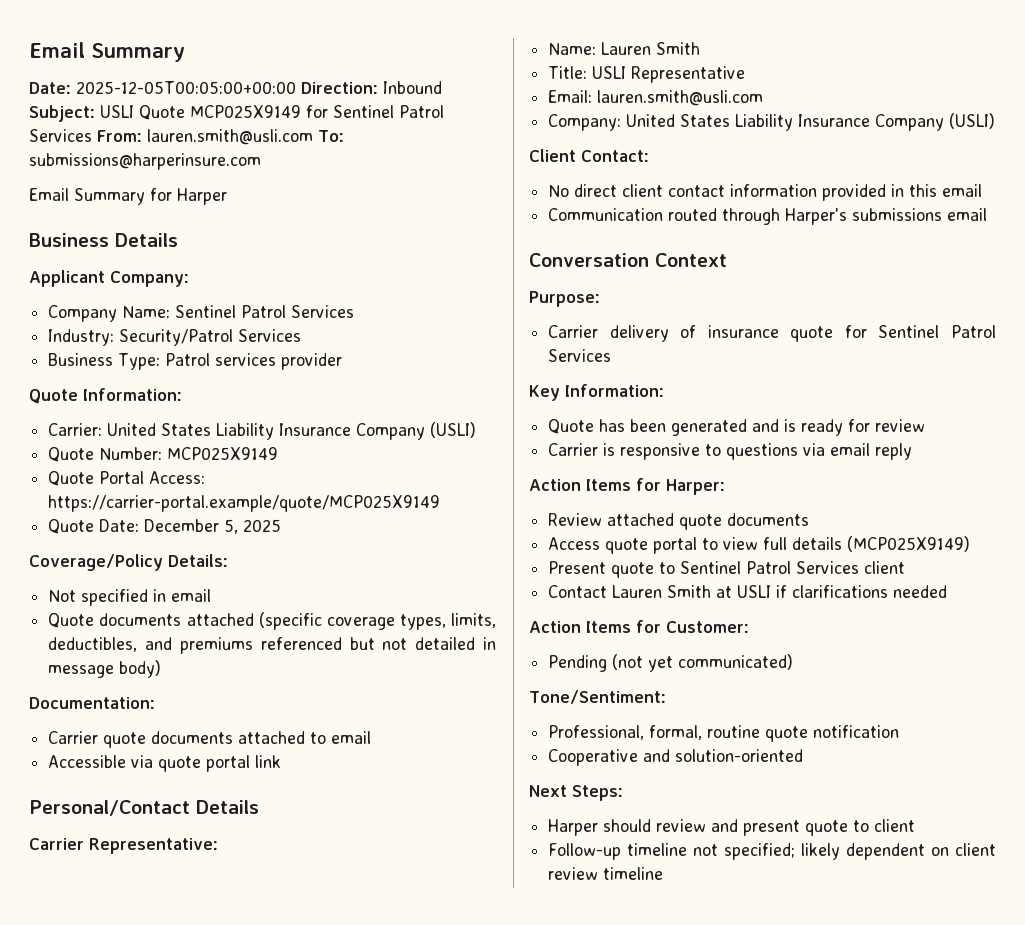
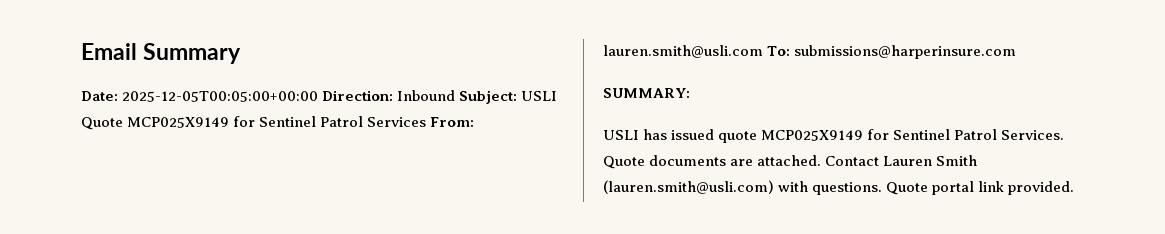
[29,188,227,205] [29,233,178,247] [29,270,189,287] [48,305,355,322] [48,329,302,346] [48,353,343,370] [29,388,182,404] [48,422,477,440] [48,447,279,462] [48,471,206,486] [48,495,441,512] [48,519,282,534] [29,554,228,571] [48,589,212,606] [48,612,496,630] [48,637,496,654] [48,660,162,678] [29,697,155,709] [48,731,372,748] [48,755,282,772] [29,800,259,816] [29,838,218,854] [548,42,701,55] [548,66,746,83] [548,90,764,106] [548,113,996,131] [529,149,649,162] [548,184,983,201] [548,208,988,225] [529,253,727,267] [529,291,600,307] [548,325,996,342] [548,349,612,362] [529,384,664,401] [548,419,926,436] [548,443,913,460] [529,478,725,495] [548,513,810,530] [548,536,971,554] [548,561,906,578] [548,585,948,598] [529,620,749,633] [548,654,794,672] [529,690,666,704] [548,725,900,742] [548,749,804,766] [529,785,623,801] [548,819,916,836] [548,843,996,860] [548,867,664,880] Email Summary for Harper // Business Details // Applicant Company: // Company Name: Sentinel Patrol Services // Industry: Security/Patrol Services // Business Type: Patrol services provider // Quote Information: // Carrier: United States Liability Insurance Company (USLI) // Quote Number: MCP025X9149 // Quote Portal Access: https://carrier-portal.example/quote/MCP025X9149 // Quote Date: December 5, 2025 // Coverage/Policy Details: // Not specified in email // Quote documents attached (specific coverage types, limits, deductibles, and premiums referenced but not detailed in message body) // Documentation: // Carrier quote documents attached to email // Accessible via quote portal link // Personal/Contact Details // Carrier Representative: // Name: Lauren Smith // Title: USLI Representative // Email: lauren.smith@usli.com // Company: United States Liability Insurance Company (USLI) // Client Contact: // No direct client contact information provided in this email // Communication routed through Harper's submissions email // Conversation Context // Purpose: // Carrier delivery of insurance quote for Sentinel Patrol Services // Key Information: // Quote has been generated and is ready for review // Carrier is responsive to questions via email reply // Action Items for Harper: // Review attached quote documents // Access quote portal to view full details (MCP025X9149) // Present quote to Sentinel Patrol Services client // Contact Lauren Smith at USLI if clarifications needed // Action Items for Customer: // Pending (not yet communicated) // Tone/Sentiment: // Professional, formal, routine quote notification // Cooperative and solution-oriented // Next Steps: // Harper should review and present quote to client // Follow-up timeline not specified; likely dependent on client review timeline -> [603,88,690,98] [603,129,1065,143] [603,155,978,169] [603,180,1075,195] SUMMARY: // USLI has issued quote MCP025X9149 for Sentinel Patrol Services. Quote documents are attached. Contact Lauren Smith (lauren.smith@usli.com) with questions. Quote portal link provided.

